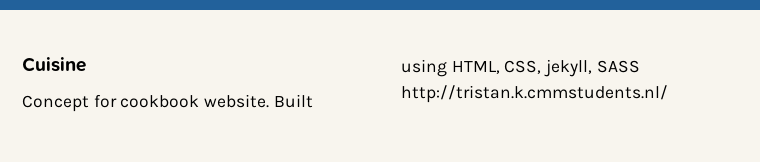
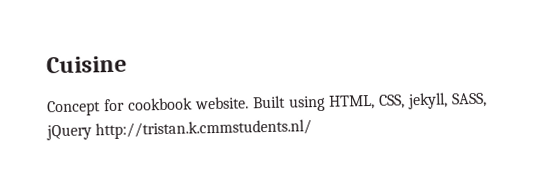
[596,60,640,73] SASS -> [451,92,487,108] [46,124,92,141] SASS, jQuery

